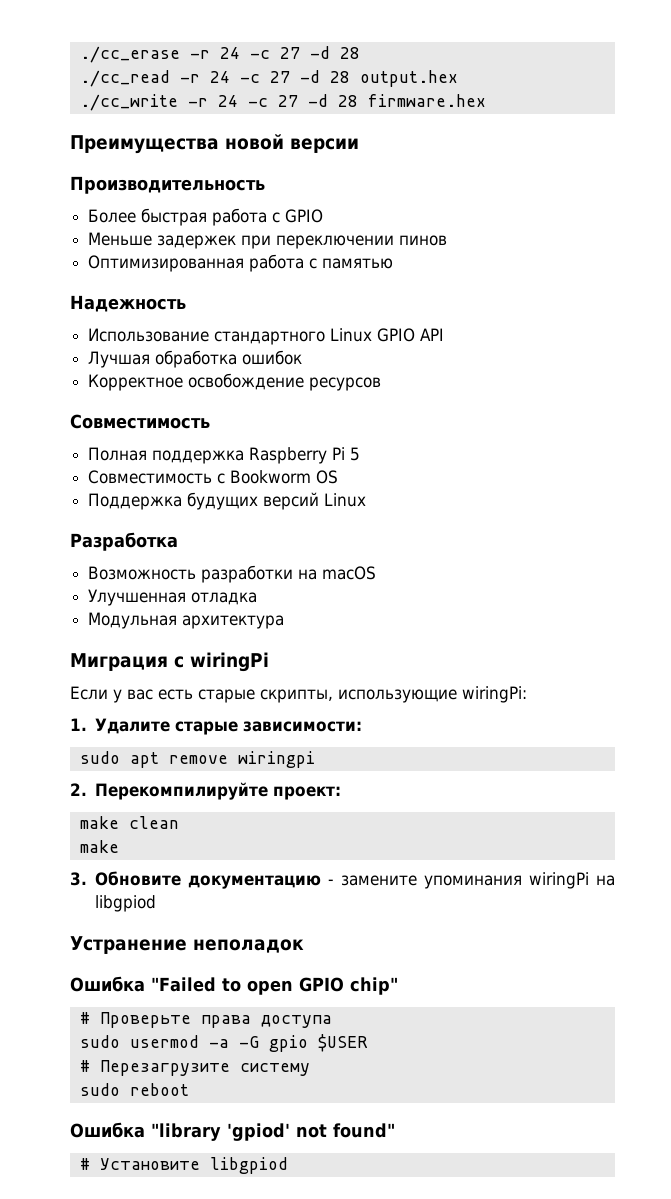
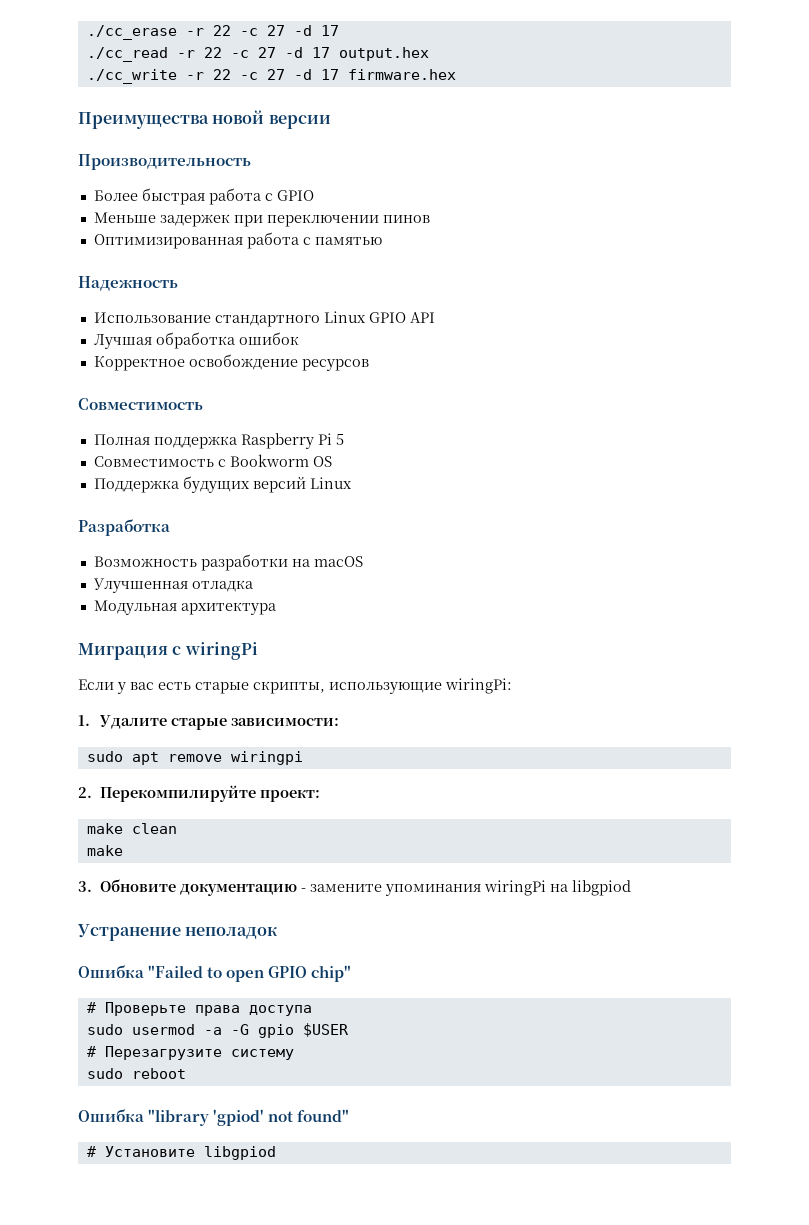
[219,46,360,59] 24 -c 27 -d 28 -> [212,25,339,36] 22 -c 27 -d 17
[209,70,350,83] 24 -c 27 -d 28 -> [203,47,330,58] 22 -c 27 -d 17
[217,94,358,107] 24 -c 27 -d 28 -> [212,69,339,80] 22 -c 27 -d 17

